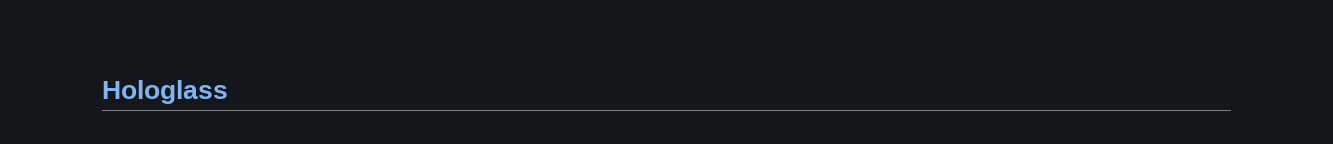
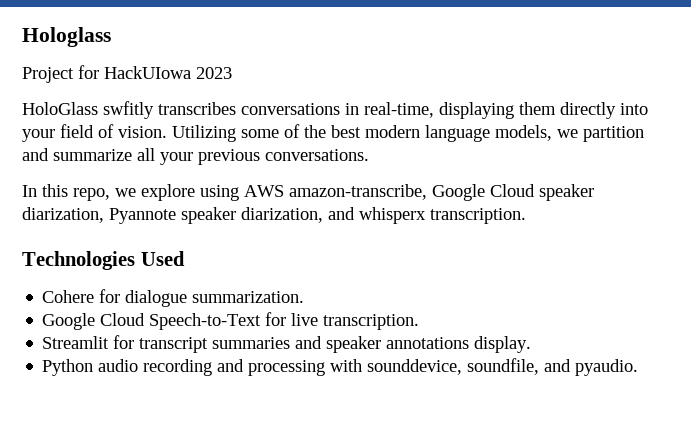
(228, 92) none -> [22,65,232,83] [22,101,648,119] [22,124,644,142] [22,148,369,165] [22,184,594,201] [22,207,526,224] [22,251,185,270] [42,289,305,307] [42,312,420,330] [42,335,532,353] [42,358,639,376] // Project for HackUIowa 2023 // HoloGlass swfitly transcribes conversations in real-time, displaying them directly into your field of vision. Utilizing some of the best modern language models, we partition and summarize all your previous conversations. // In this repo, we explore using AWS amazon-transcribe, Google Cloud speaker diarization, Pyannote speaker diarization, and whisperx transcription. // Technologies Used // Cohere for dialogue summarization. // Google Cloud Speech-to-Text for live transcription. // Streamlit for transcript summaries and speaker annotations display. // Python audio recording and processing with sounddevice, soundfile, and pyaudio.

